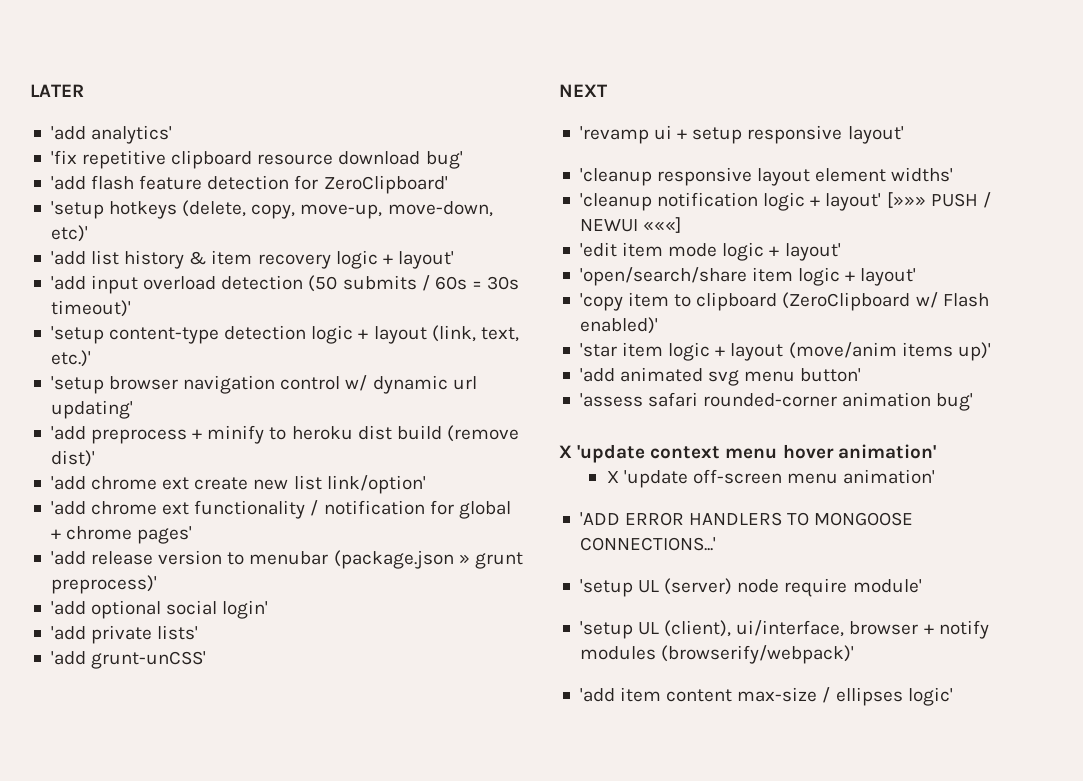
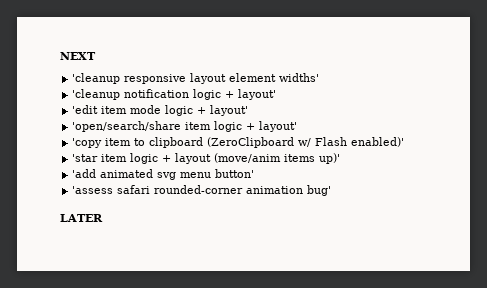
[30,84,84,97] [50,125,173,144] [50,150,463,169] [50,175,448,194] [50,200,493,219] [50,225,88,242] [50,250,454,269] [50,275,520,294] [50,300,131,317] [50,325,519,344] [50,350,91,367] [50,375,477,394] [50,400,133,419] [50,425,519,444] [50,450,95,467] [50,475,426,494] [50,500,511,519] [50,526,193,544] [50,550,523,569] [50,575,157,594] [50,600,269,619] [50,625,199,644] [50,651,207,669] [559,84,607,97] [579,125,904,144] LATER // 'add analytics' // 'fix repetitive clipboard resource download bug' // 'add flash feature detection for ZeroClipboard' // 'setup hotkeys (delete, copy, move-up, move-down, etc)' // 'add list history & item recovery logic + layout' // 'add input overload detection (50 submits / 60s = 30s timeout)' // 'setup content-type detection logic + layout (link, text, etc.)' // 'setup browser navigation control w/ dynamic url updating' // 'add preprocess + minify to heroku dist build (remove dist)' // 'add chrome ext create new list link/option' // 'add chrome ext functionality / notification for global + chrome pages' // 'add release version to menubar (package.json » grunt preprocess)' // 'add optional social login' // 'add private lists' // 'add grunt-unCSS' // NEXT // 'revamp ui + setup responsive layout' -> [60,52,96,60] NEXT
[886,192,991,208] [579,217,682,233] [»»» PUSH / NEWUI «««] -> (277, 94) none
[559,444,936,463] [606,469,936,488] [579,512,914,526] [579,537,716,551] [579,578,922,597] [579,620,989,639] [579,645,855,664] [579,687,953,706] X 'update context menu hover animation' // X 'update off-screen menu animation' // 'ADD ERROR HANDLERS TO MONGOOSE CONNECTIONS...' // 'setup UL (server) node require module' // 'setup UL (client), ui/interface, browser + notify modules (browserify/webpack)' // 'add item content max-size / ellipses logic' -> [60,214,103,222] LATER

